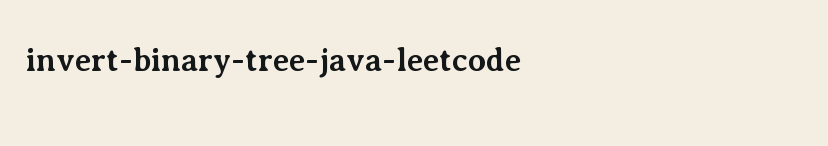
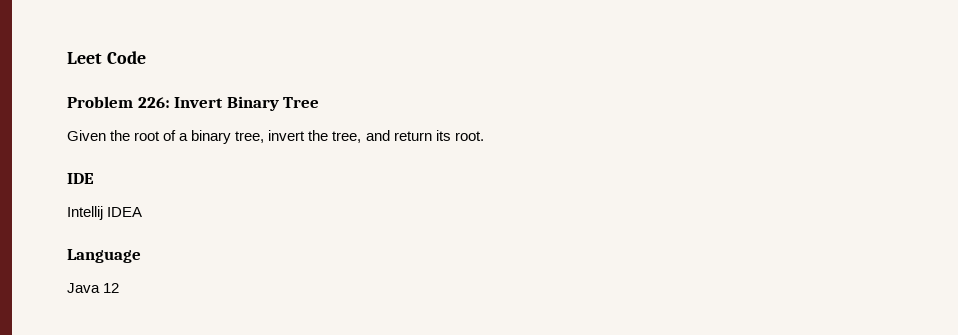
[26,47,521,78] invert-binary-tree-java-leetcode -> [67,51,146,64] [67,96,320,111] [67,130,484,144] [67,173,94,184] [67,206,143,220] [67,249,141,263] [67,283,120,293] Leet Code // Problem 226: Invert Binary Tree // Given the root of a binary tree, invert the tree, and return its root. // IDE // Intellij IDEA // Language // Java 12

